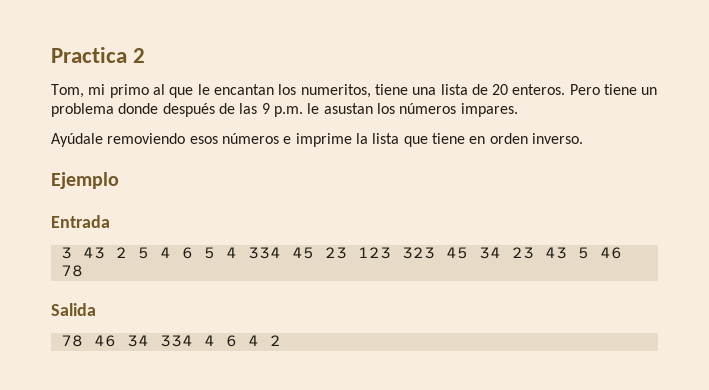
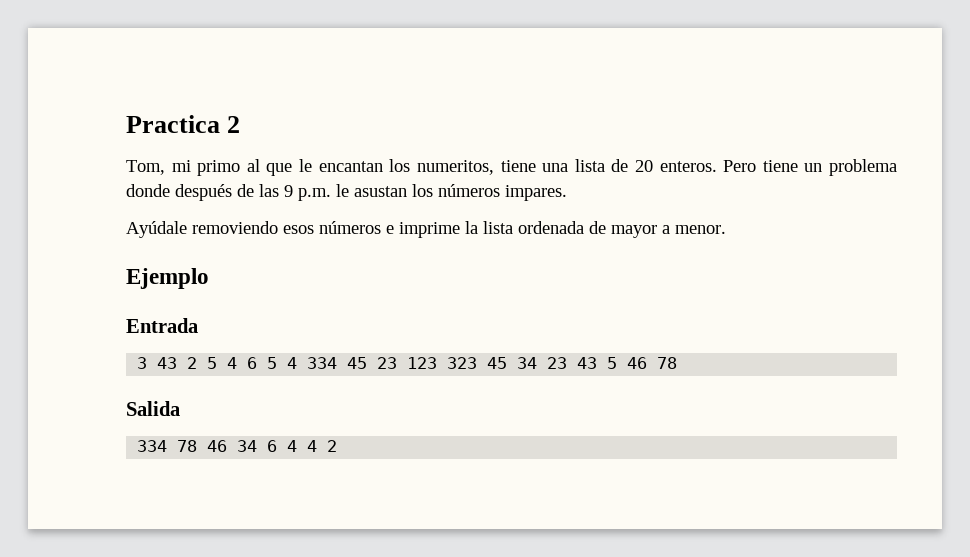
[403,133,583,147] que tiene en orden inverso. -> [518,221,726,238] ordenada de mayor a menor.
(96, 309) none -> [137,440,168,452] 334
[159,335,215,347] 334 4 -> (258, 446) none
(259, 340) none -> [307,440,318,452] 4

